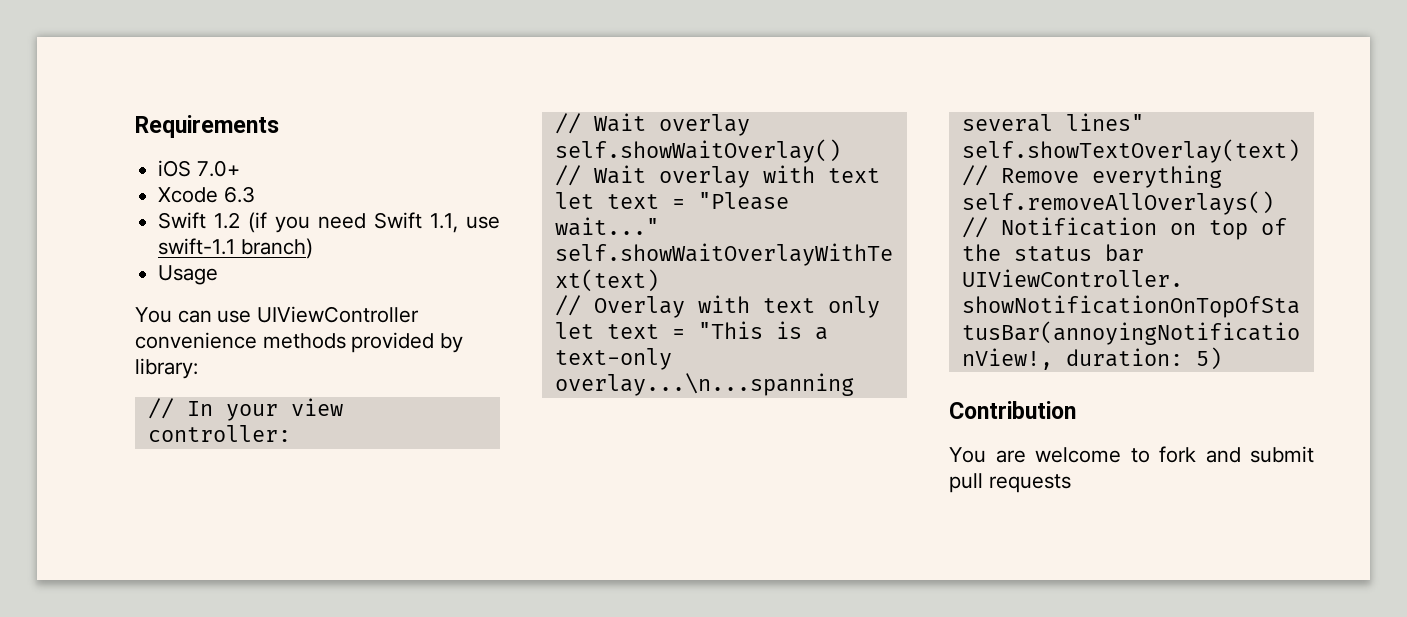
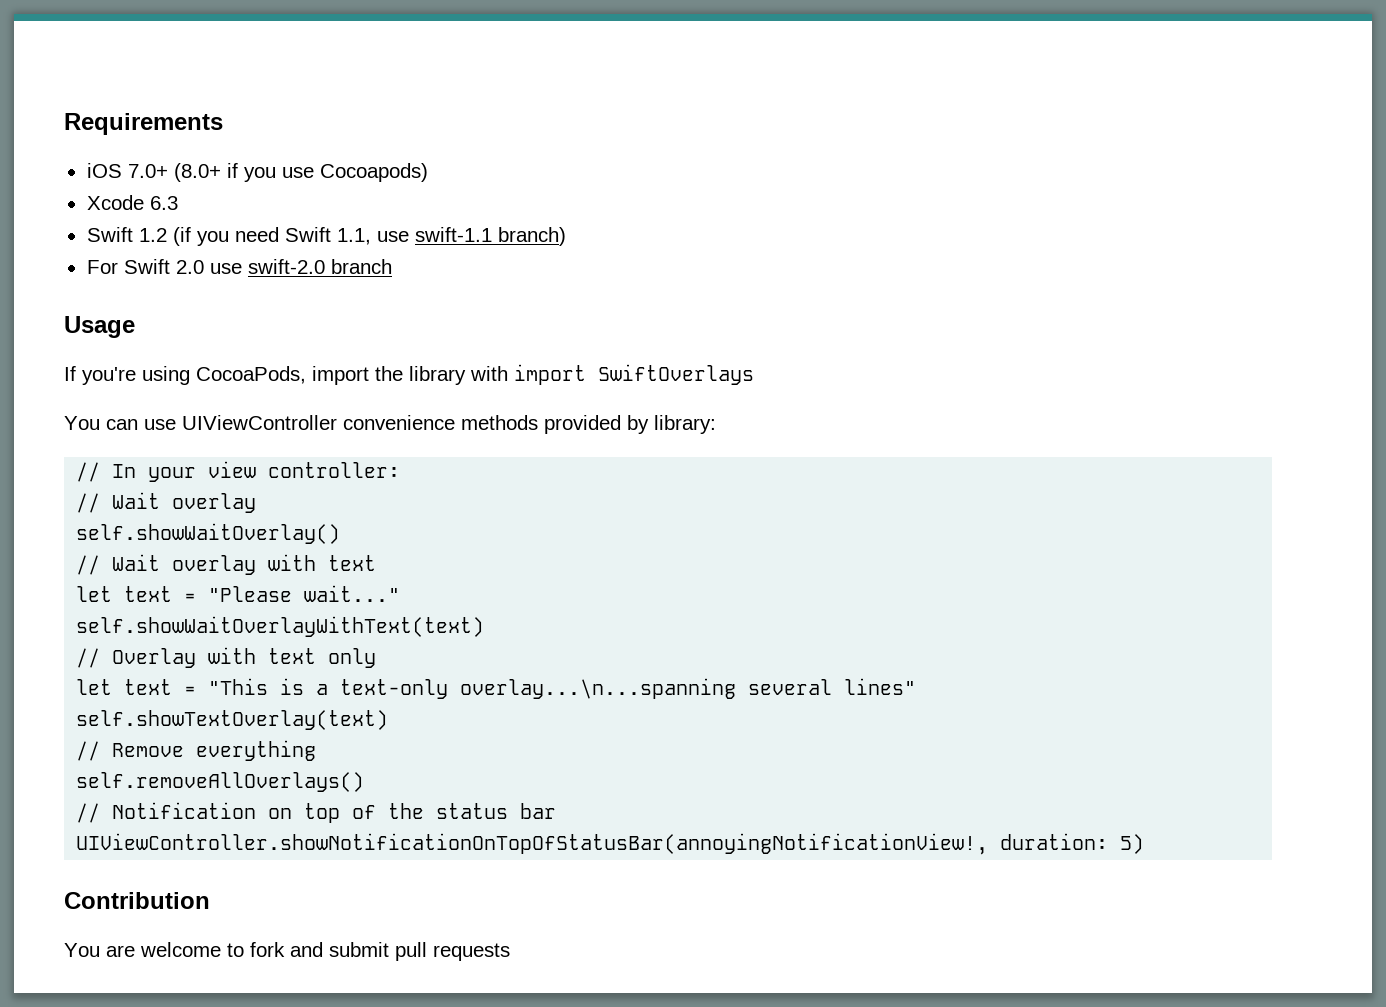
(240, 168) none -> [173,163,428,182] (8.0+ if you use Cocoapods)
[158,265,219,285] Usage -> [86,259,392,274] [64,316,135,338] [64,364,754,385] For Swift 2.0 use swift-2.0 branch // Usage // If you're using CocoaPods, import the library with import SwiftOverlays

